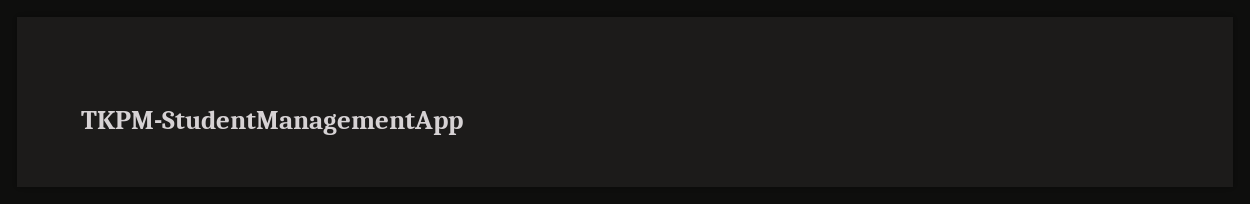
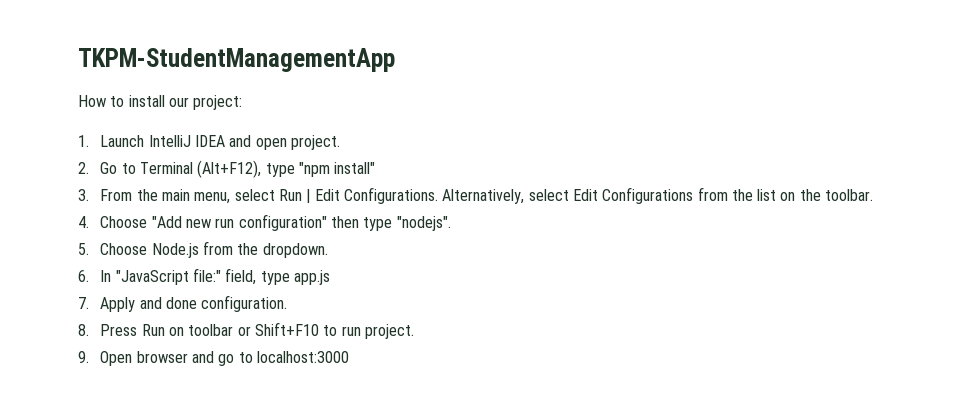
(463, 122) none -> [78,95,243,110] [78,135,340,150] [78,160,376,178] [78,187,874,204] [78,214,451,231] [78,241,328,258] [78,268,330,285] [78,295,288,312] [78,322,414,339] [78,351,349,366] // How to install our project: // 1. Launch IntelliJ IDEA and open project. // 2. Go to Terminal (Alt+F12), type "npm install" // 3. From the main menu, select Run | Edit Configurations. Alternatively, select Edit Configurations from the list on the toolbar. // 4. Choose "Add new run configuration" then type "nodejs". // 5. Choose Node.js from the dropdown. // 6. In "JavaScript file:" field, type app.js // 7. Apply and done configuration. // 8. Press Run on toolbar or Shift+F10 to run project. // 9. Open browser and go to localhost:3000

